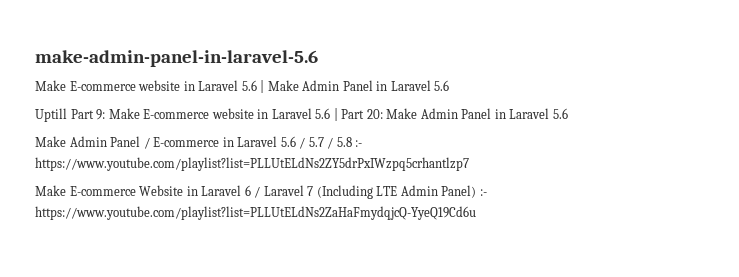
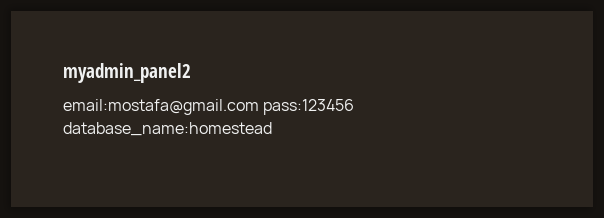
[35,50,318,67] [35,80,450,93] [35,108,568,122] [35,136,363,149] [35,157,469,171] [35,185,487,199] [35,206,476,220] make-admin-panel-in-laravel-5.6 // Make E-commerce website in Laravel 5.6 | Make Admin Panel in Laravel 5.6 // Uptill Part 9: Make E-commerce website in Laravel 5.6 | Part 20: Make Admin Panel in Laravel 5.6 // Make Admin Panel / E-commerce in Laravel 5.6 / 5.7 / 5.8 :- https://www.youtube.com/playlist?list=PLLUtELdNs2ZY5drPxIWzpq5crhantlzp7 // Make E-commerce Website in Laravel 6 / Laravel 7 (Including LTE Admin Panel) :- https://www.youtube.com/playlist?list=PLLUtELdNs2ZaHaFmydqjcQ-YyeQ19Cd6u -> [63,63,191,83] [63,99,355,115] [63,122,272,136] myadmin_panel2 // email:mostafa@gmail.com pass:123456 database_name:homestead

